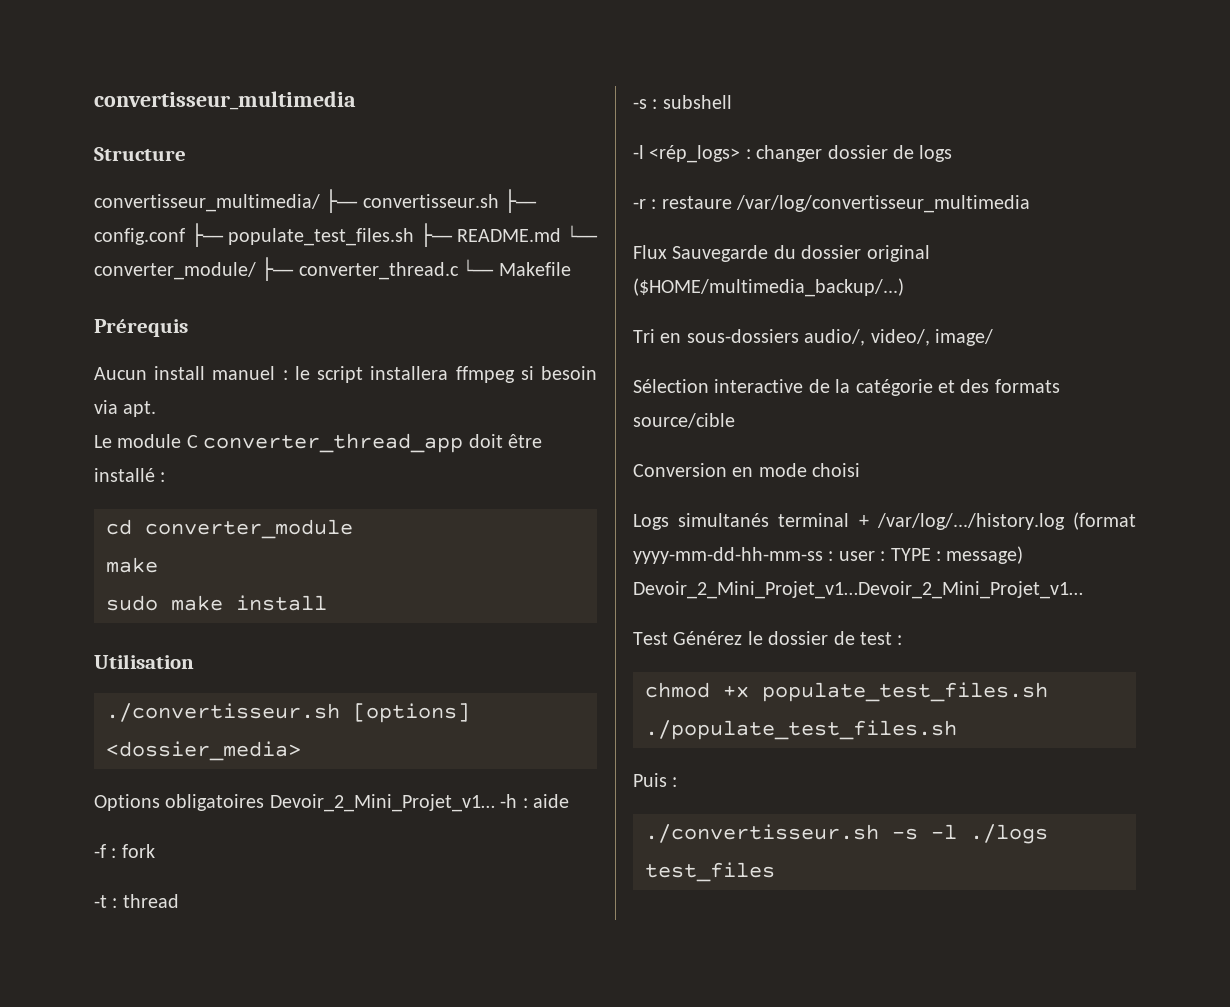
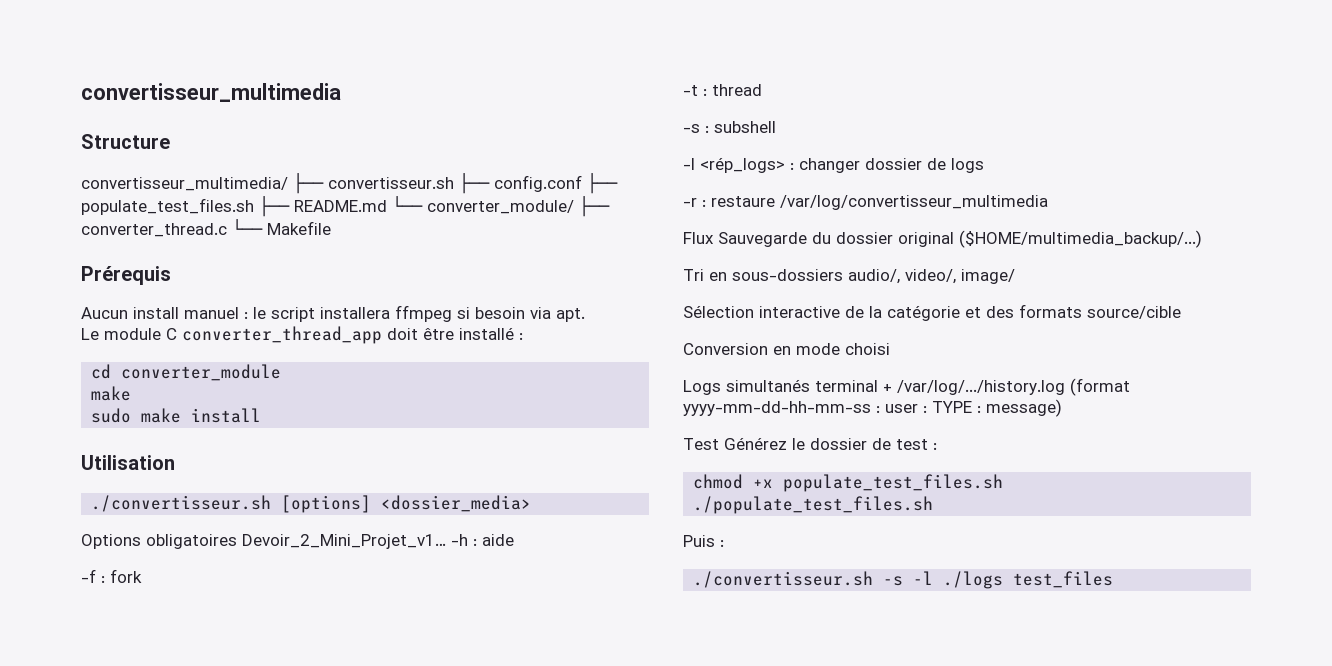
[633,581,1083,599] Devoir_2_Mini_Projet_v1…Devoir_2_Mini_Projet_v1… -> (1062, 408) none

